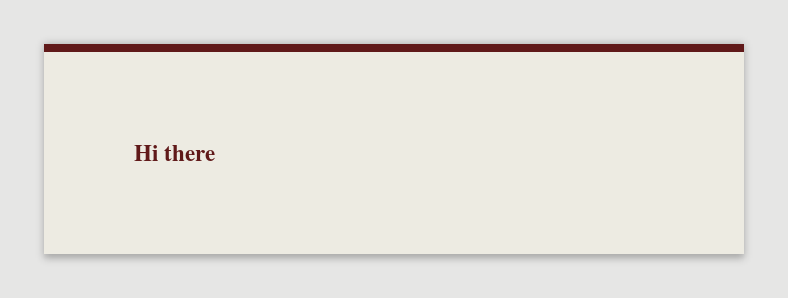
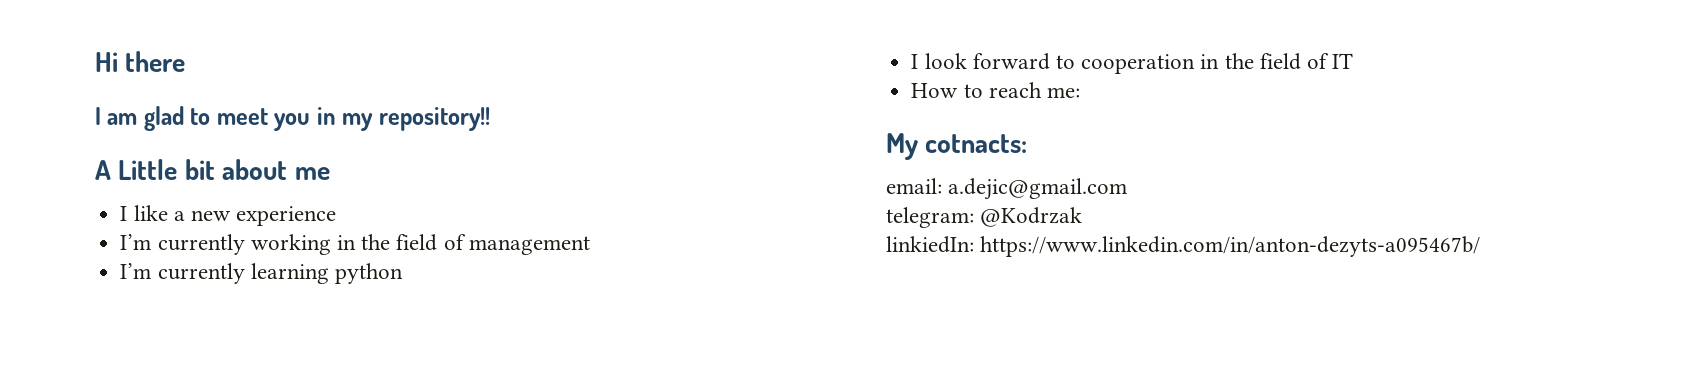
(216, 153) none -> [95,106,490,131] [95,159,330,180] [120,205,337,226] [120,234,590,255] [120,263,403,284] [911,53,1354,74] [911,82,1080,98] [886,133,1028,160] [886,178,1128,200] [886,207,1083,228] [886,236,1481,257] // I am glad to meet you in my repository!! // A Little bit about me // I like a new experience // I’m currently working in the field of management // I’m currently learning python // I look forward to cooperation in the field of IT // How to reach me: // My cotnacts: // email: a.dejic@gmail.com // telegram: @Kodrzak // linkiedIn: https://www.linkedin.com/in/anton-dezyts-a095467b/

